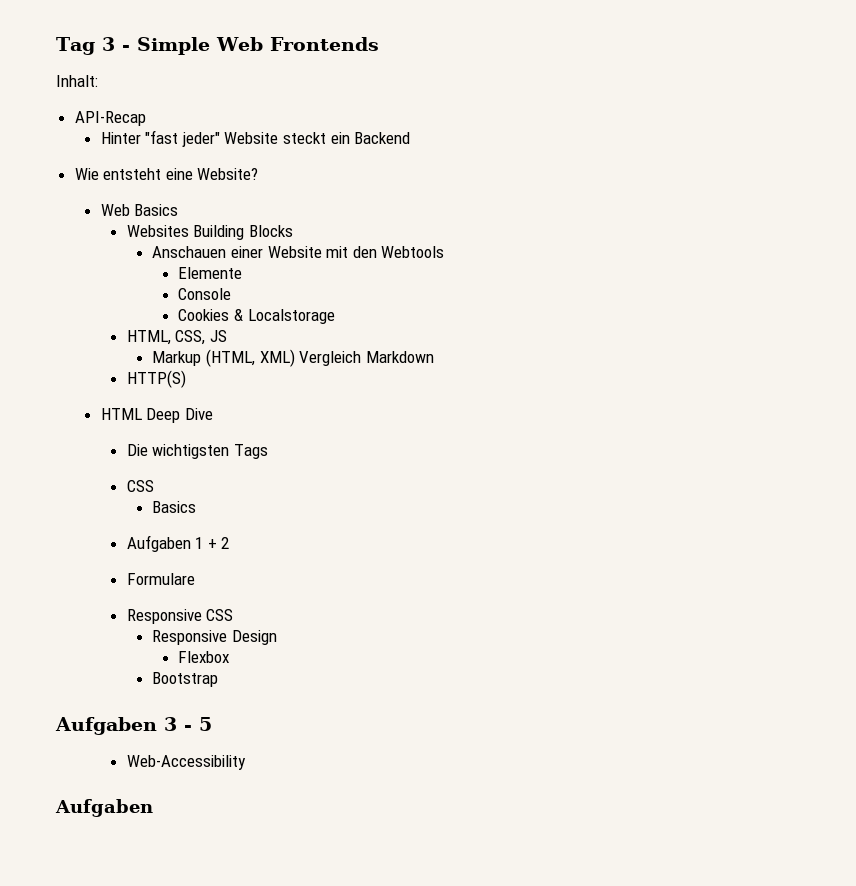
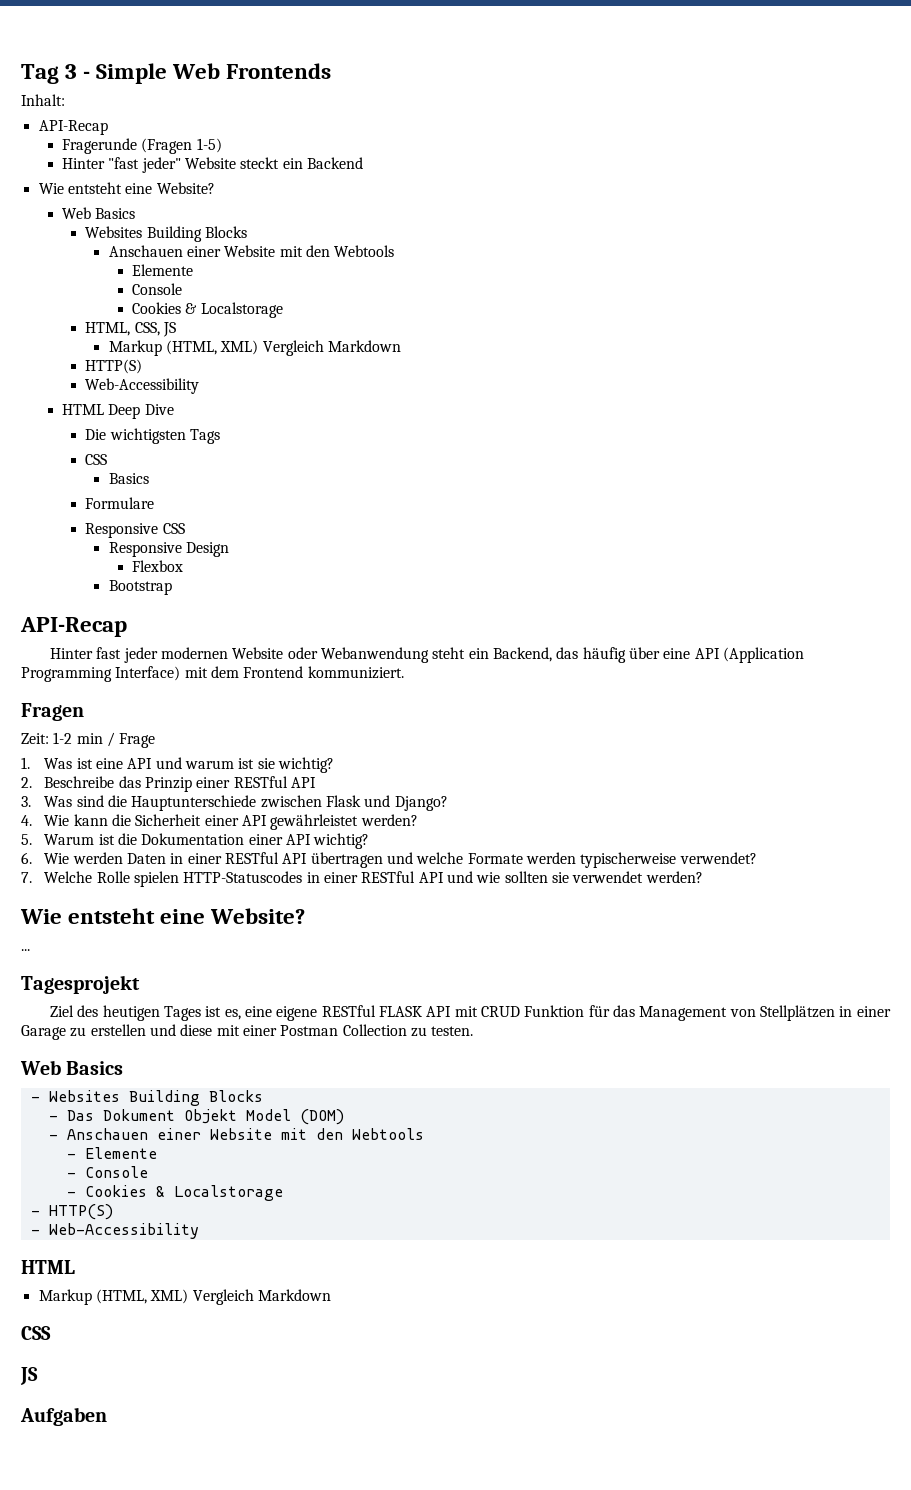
(146, 118) none -> [61,138,222,154] // Fragerunde (Fragen 1-5)
(186, 379) none -> [85,378,200,394] // Web-Accessibility
[126,535,230,552] // Aufgaben 1 + 2 -> (149, 478) none
[55,717,212,735] [126,755,246,770] Aufgaben 3 - 5 // Web-Accessibility -> [20,617,127,637] [50,647,804,663] [21,666,404,682] [21,703,84,721] [21,732,156,748] [21,757,334,773] [21,776,316,792] [21,795,448,811] [21,814,418,830] [21,833,370,849] [21,852,757,868] [21,871,703,887] [20,908,306,924] [21,949,30,951] [21,975,140,994] [50,1005,891,1021] [21,1024,474,1040] [20,1060,124,1075] [30,1090,263,1106] [48,1109,344,1125] [48,1128,424,1140] [66,1147,157,1159] [66,1166,148,1178] [66,1185,283,1201] [30,1204,113,1220] [30,1223,199,1239] [21,1260,75,1274] [38,1289,331,1305] [21,1326,51,1340] [20,1367,38,1385] API-Recap // Hinter fast jeder modernen Website oder Webanwendung steht ein Backend, das häufig über eine API (Application Programming Interface) mit dem Frontend kommuniziert. // Fragen // Zeit: 1-2 min / Frage // 1. Was ist eine API und warum ist sie wichtig? // 2. Beschreibe das Prinzip einer RESTful API // 3. Was sind die Hauptunterschiede zwischen Flask und Django? // 4. Wie kann die Sicherheit einer API gewährleistet werden? // 5. Warum ist die Dokumentation einer API wichtig? // 6. Wie werden Daten in einer RESTful API übertragen und welche Formate werden typischerweise verwendet? // 7. Welche Rolle spielen HTTP-Statuscodes in einer RESTful API und wie sollten sie verwendet werden? // Wie entsteht eine Website? // ... // Tagesprojekt // Ziel des heutigen Tages ist es, eine eigene RESTful FLASK API mit CRUD Funktion für das Management von Stellplätzen in einer Garage zu erstellen und diese mit einer Postman Collection zu testen. // Web Basics // - Websites Building Blocks // - Das Dokument Objekt Model (DOM) // - Anschauen einer Website mit den Webtools // - Elemente // - Console // - Cookies & Localstorage // - HTTP(S) // - Web-Accessibility // HTML // Markup (HTML, XML) Vergleich Markdown // CSS // JS

